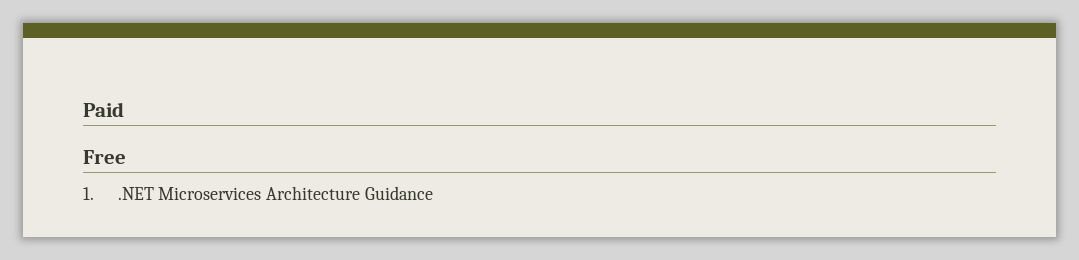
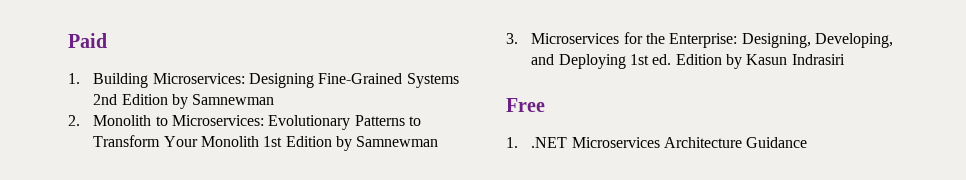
(124, 109) none -> [68,73,459,88] [93,94,275,109] [68,115,421,130] [93,135,439,151] [506,32,893,48] [531,54,845,69] // 1. Building Microservices: Designing Fine-Grained Systems 2nd Edition by Samnewman // 2. Monolith to Microservices: Evolutionary Patterns to Transform Your Monolith 1st Edition by Samnewman // 3. Microservices for the Enterprise: Designing, Developing, and Deploying 1st ed. Edition by Kasun Indrasiri

